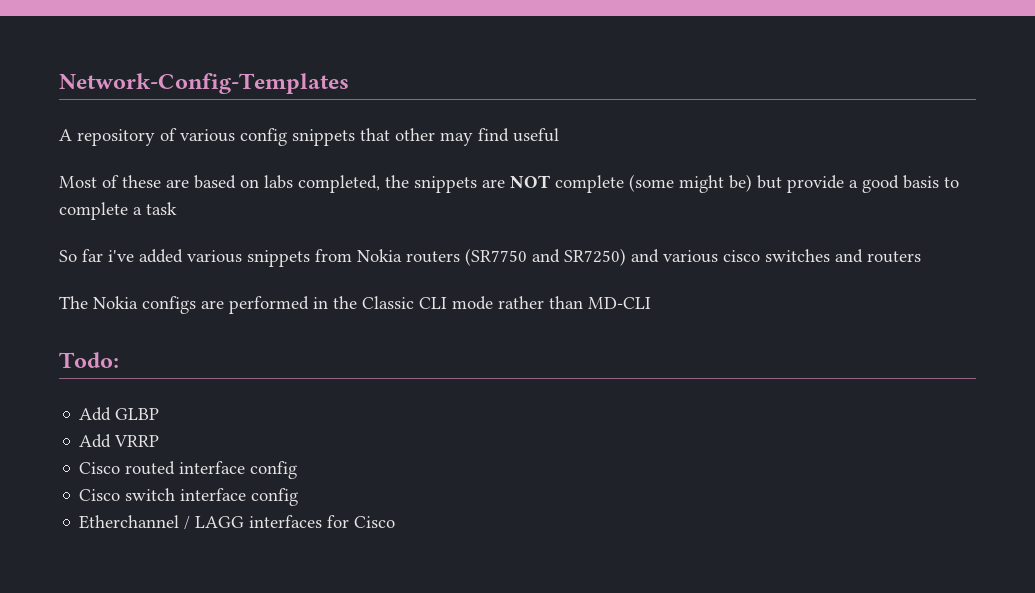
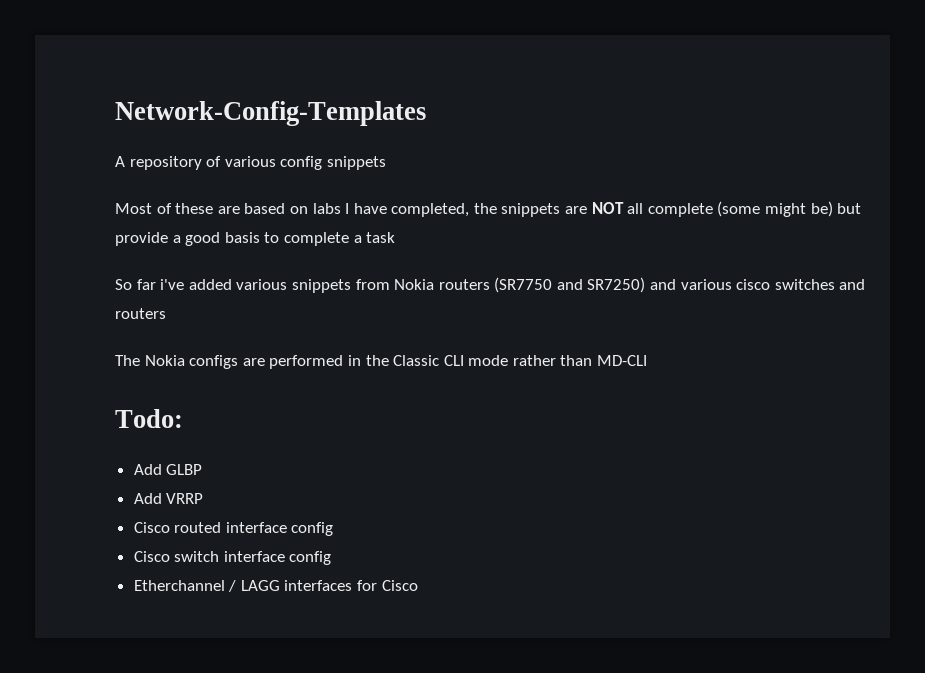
[360,128,559,146] that other may find useful -> (386, 163) none
(293, 182) none -> [345,203,387,214] I have
(550, 181) none -> [627,203,644,214] all

